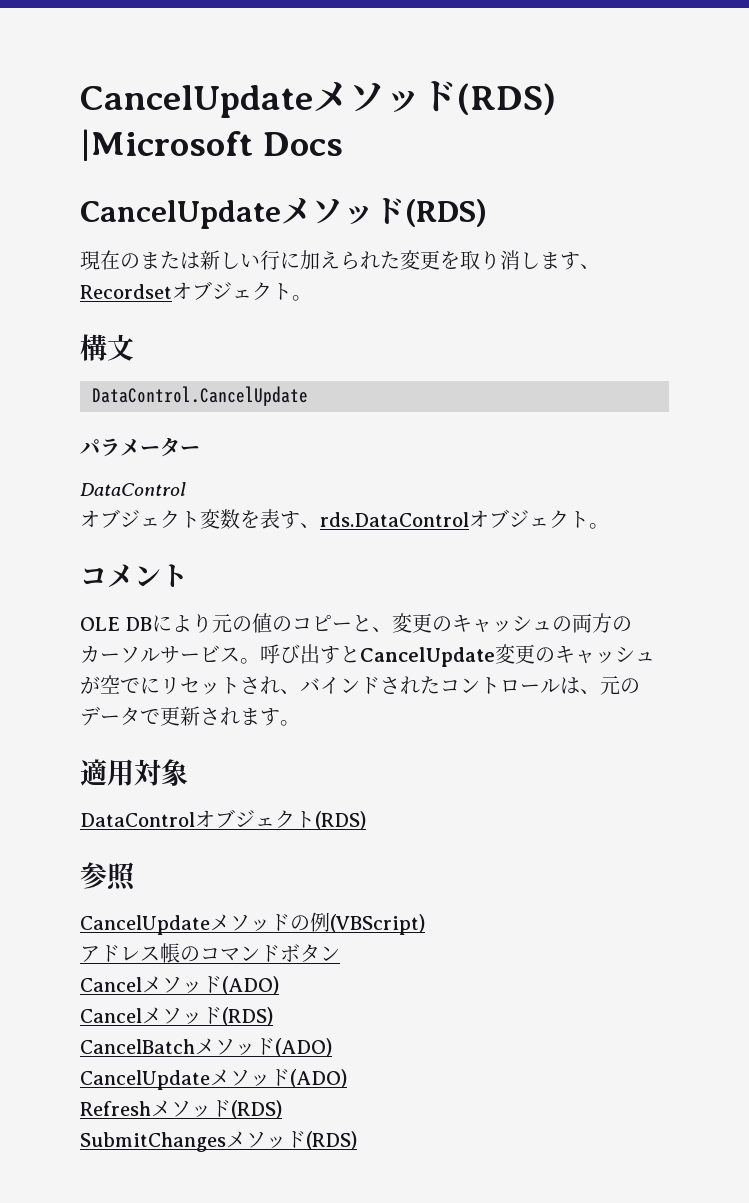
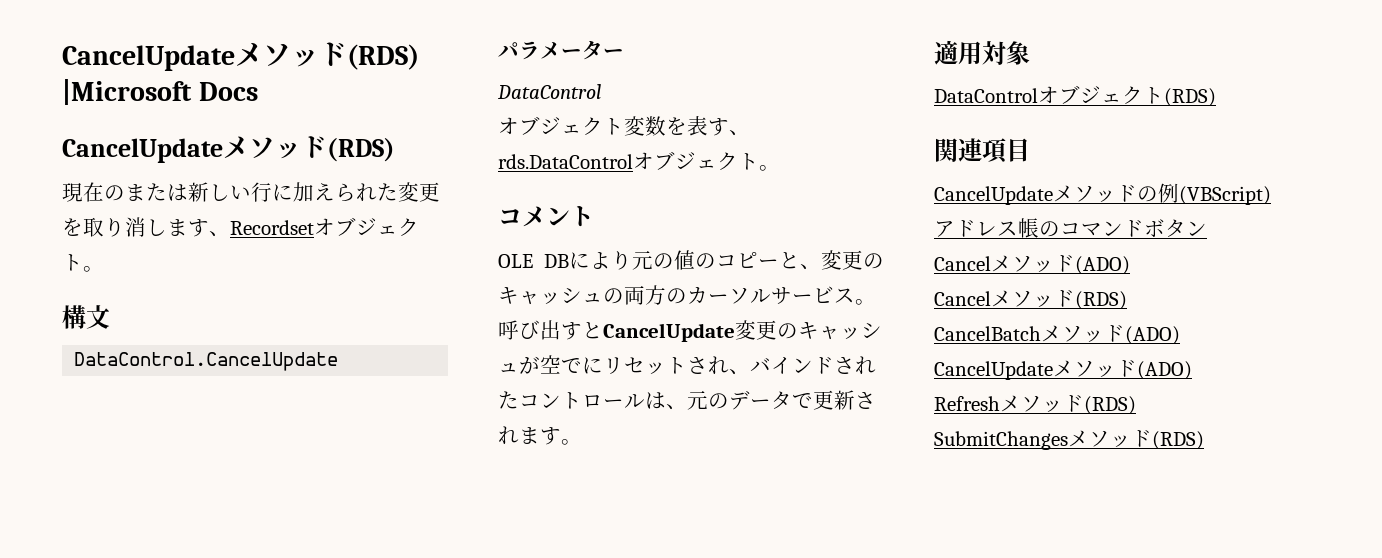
[80,862,136,891] 参照 -> [934,138,1030,163] 関連項目

